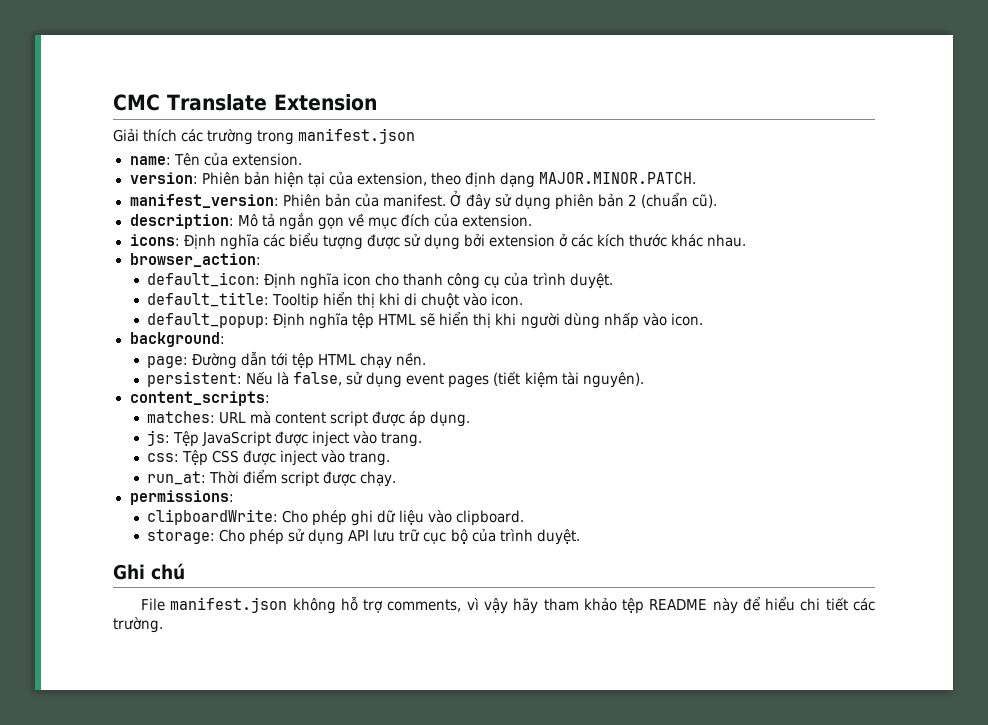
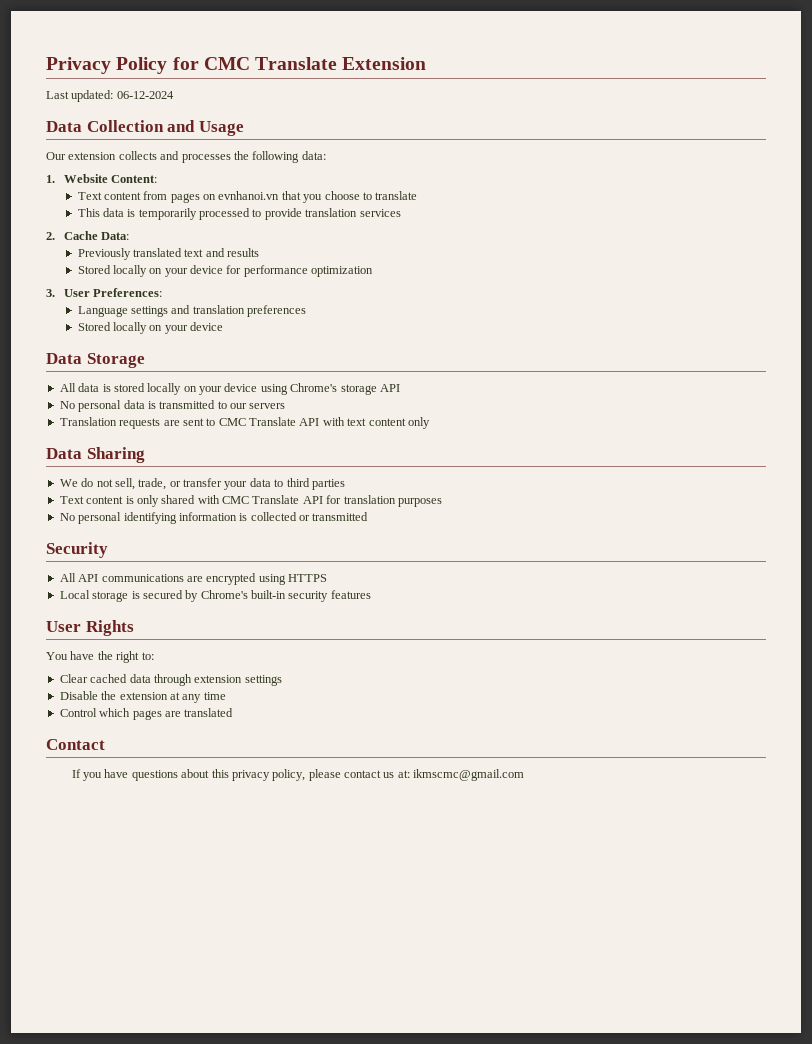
(113, 102) none -> [46,57,199,74] Privacy Policy for
[113,128,416,145] [129,152,302,166] [129,171,697,188] [129,190,718,210] [129,212,532,230] [129,232,747,250] [129,253,261,267] [147,272,613,289] [147,291,524,309] [147,311,703,329] [129,332,225,347] [147,351,427,369] [147,371,644,388] [129,391,270,406] [147,411,471,427] [147,430,423,447] [147,450,391,466] [147,469,397,487] [129,490,234,505] [147,509,525,526] [147,528,580,545] [113,563,185,580] [141,596,875,614] [113,617,163,633] Giải thích các trường trong manifest.json // name: Tên của extension. // version: Phiên bản hiện tại của extension, theo định dạng MAJOR.MINOR.PATCH. // manifest_version: Phiên bản của manifest. Ở đây sử dụng phiên bản 2 (chuẩn cũ). // description: Mô tả ngắn gọn về mục đích của extension. // icons: Định nghĩa các biểu tượng được sử dụng bởi extension ở các kích thước khác nhau. // browser_action: // default_icon: Định nghĩa icon cho thanh công cụ của trình duyệt. // default_title: Tooltip hiển thị khi di chuột vào icon. // default_popup: Định nghĩa tệp HTML sẽ hiển thị khi người dùng nhấp vào icon. // background: // page: Đường dẫn tới tệp HTML chạy nền. // persistent: Nếu là false, sử dụng event pages (tiết kiệm tài nguyên). // content_scripts: // matches: URL mà content script được áp dụng. // js: Tệp JavaScript được inject vào trang. // css: Tệp CSS được inject vào trang. // run_at: Thời điểm script được chạy. // permissions: // clipboardWrite: Cho phép ghi dữ liệu vào clipboard. // storage: Cho phép sử dụng API lưu trữ cục bộ của trình duyệt. // Ghi chú // File manifest.json không hỗ trợ comments, vì vậy hãy tham khảo tệp README này để hiểu chi tiết các trường. -> [46,90,174,102] [46,120,244,136] [46,151,326,163] [46,174,158,183] [77,191,418,203] [77,208,401,220] [46,231,130,240] [77,248,260,260] [77,265,374,277] [46,288,163,297] [77,305,307,317] [77,322,224,334] [46,353,145,368] [59,383,400,395] [59,400,286,412] [59,417,430,429] [46,447,145,463] [59,478,345,490] [59,495,442,507] [59,512,369,524] [46,542,108,558] [59,573,327,585] [59,590,371,602] [46,620,134,636] [46,651,154,663] [59,674,282,686] [59,691,226,703] [59,708,234,720] [46,739,105,750] [71,769,525,781] Last updated: 06-12-2024 // Data Collection and Usage // Our extension collects and processes the following data: // 1. Website Content: // Text content from pages on evnhanoi.vn that you choose to translate // This data is temporarily processed to provide translation services // 2. Cache Data: // Previously translated text and results // Stored locally on your device for performance optimization // 3. User Preferences: // Language settings and translation preferences // Stored locally on your device // Data Storage // All data is stored locally on your device using Chrome's storage API // No personal data is transmitted to our servers // Translation requests are sent to CMC Translate API with text content only // Data Sharing // We do not sell, trade, or transfer your data to third parties // Text content is only shared with CMC Translate API for translation purposes // No personal identifying information is collected or transmitted // Security // All API communications are encrypted using HTTPS // Local storage is secured by Chrome's built-in security features // User Rights // You have the right to: // Clear cached data through extension settings // Disable the extension at any time // Control which pages are translated // Contact // If you have questions about this privacy policy, please contact us at: ikmscmc@gmail.com

